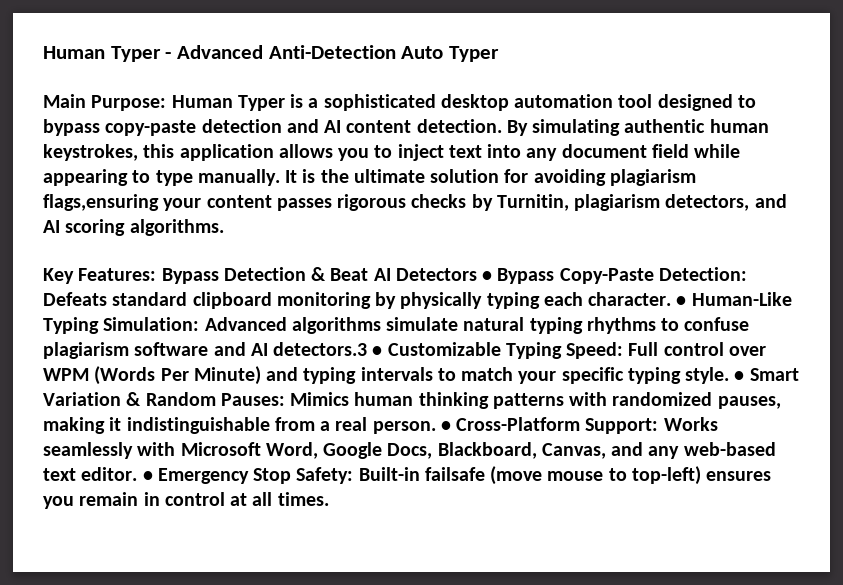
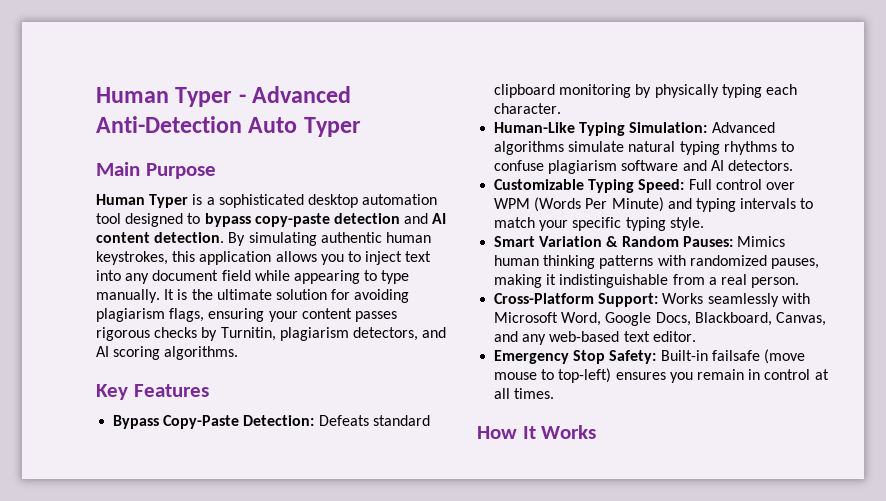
[91,95,167,111] Purpose: -> [145,163,216,179] Purpose //
[43,194,159,211] flags,ensuring -> [169,308,265,322] flags, ensuring
[78,267,493,284] Features: Bypass Detection & Beat AI Detectors • -> [133,384,209,397] Features //
[676,296,687,306] • -> (562, 108) //
[273,342,383,356] detectors.3 • -> [727,160,793,171] detectors. //
[734,371,745,381] • -> (704, 224) //
[440,421,451,431] • -> (800, 282) //
[142,471,153,481] • -> (696, 336) //
(329, 499) none -> [477,425,597,439] // How It Works

